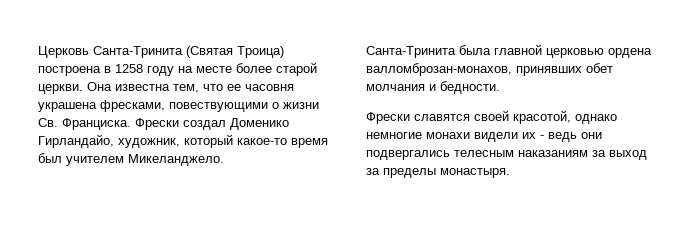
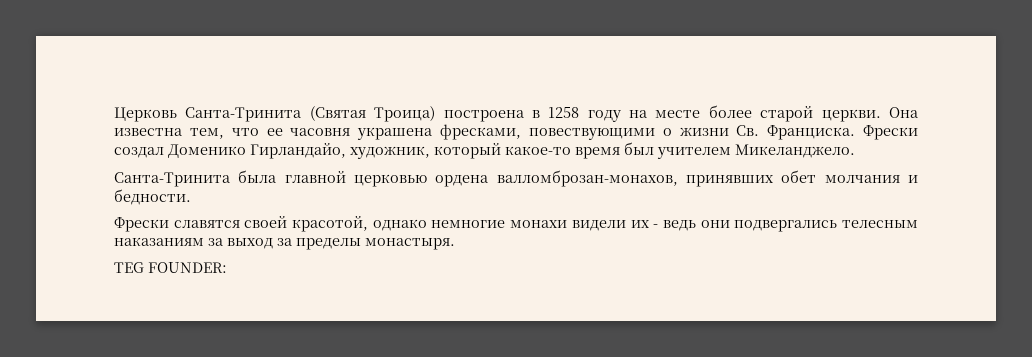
(510, 173) none -> [114,262,227,273] // TEG FOUNDER:

